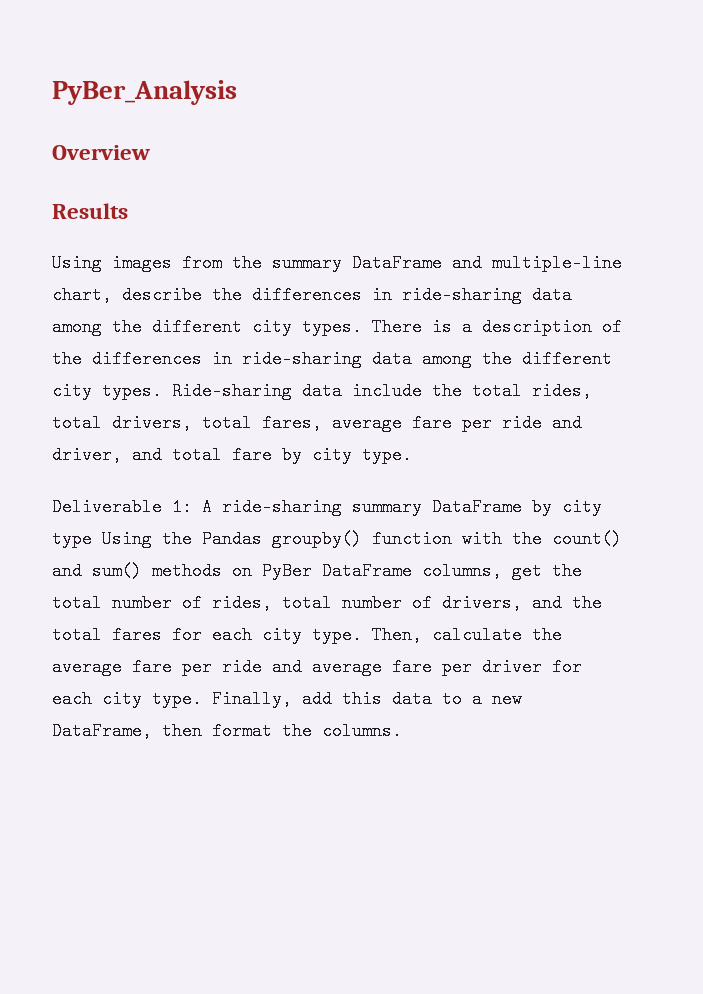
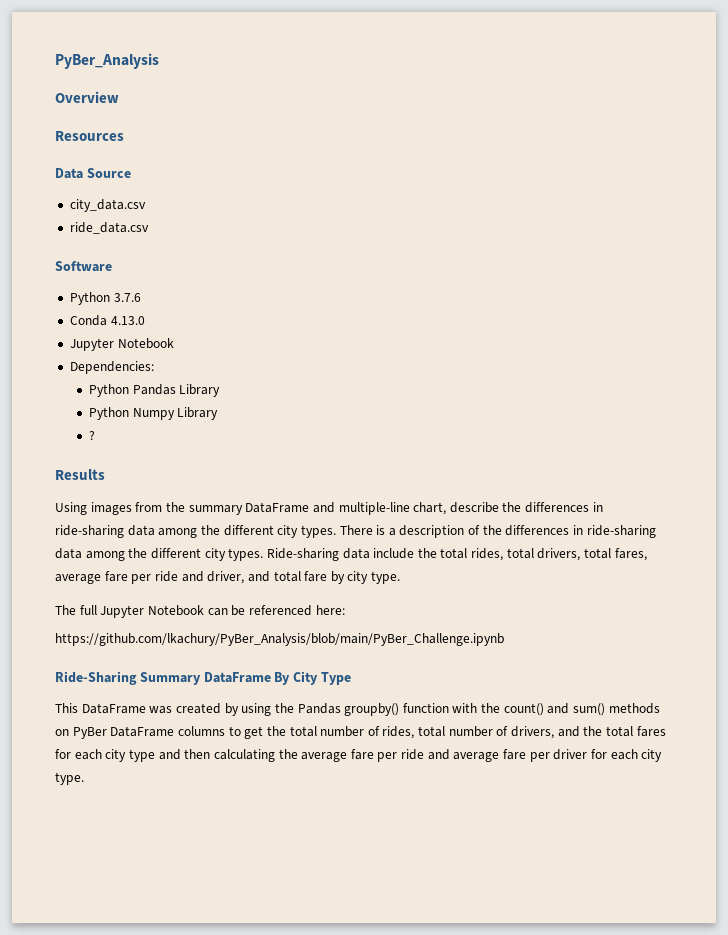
(150, 152) none -> [55,131,124,141] [55,168,131,179] [69,199,146,212] [69,222,149,234] [55,261,112,272] [69,292,141,305] [69,315,145,326] [69,338,174,351] [69,361,154,374] [88,384,221,397] [88,407,219,420] [88,431,95,440] // Resources // Data Source // city_data.csv // ride_data.csv // Software // Python 3.7.6 // Conda 4.13.0 // Jupyter Notebook // Dependencies: // Python Pandas Library // Python Numpy Library // ?
[52,498,602,516] [52,530,152,548] Deliverable 1: A ride-sharing summary DataFrame by city type Using -> [55,605,345,618] [55,633,504,646] [55,671,351,685] [55,703,272,716] The full Jupyter Notebook can be referenced here: // https://github.com/lkachury/PyBer_Analysis/blob/main/PyBer_Challenge.ipynb // Ride-Sharing Summary DataFrame By City Type // This DataFrame was created by using
[422,562,502,580] columns, -> [177,726,241,736] columns to
[312,626,522,644] type. Then, calculate -> [128,749,275,762] type and then calculating
[212,690,522,708] [52,722,402,740] Finally, add this data to a new DataFrame, then format the columns. -> (84, 778) none

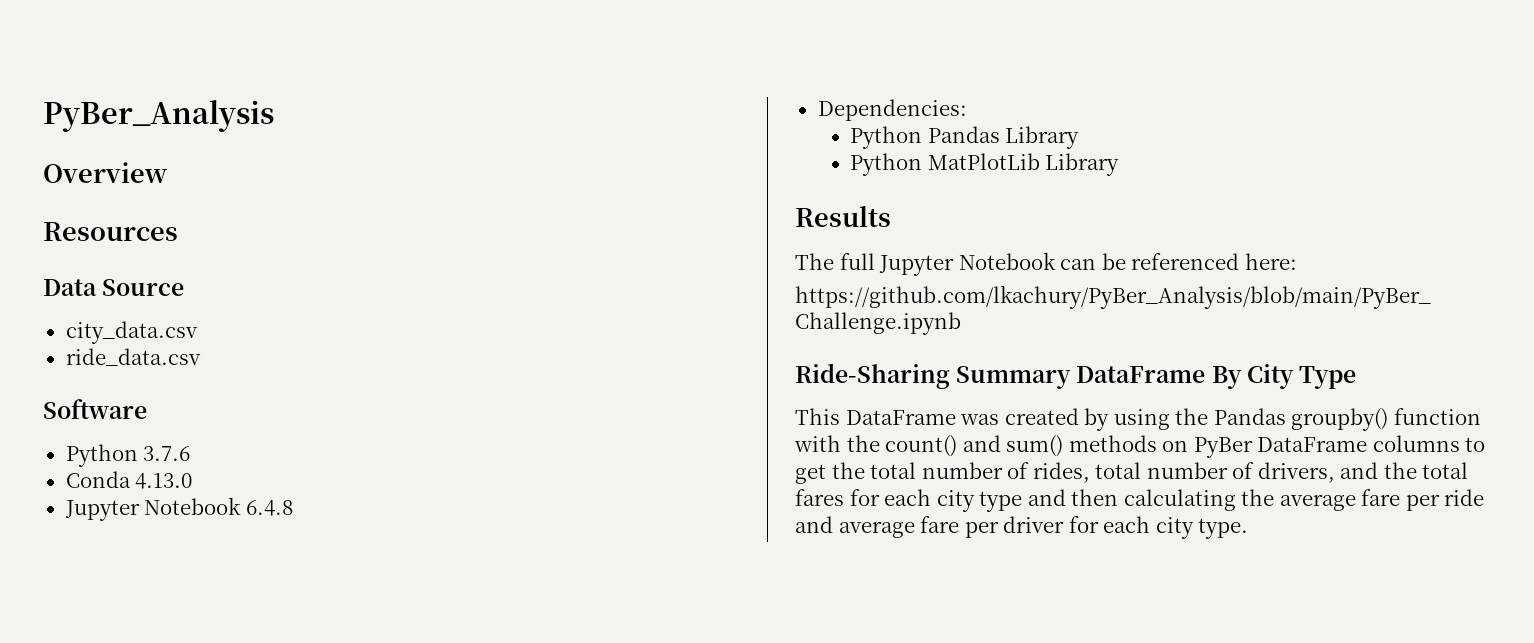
(174, 343) none -> [245,500,293,516] 6.4.8
[132,407,219,420] [88,431,95,440] Numpy Library // ? -> [927,153,1120,176] MatPlotLib Library
[55,502,603,515] [55,525,656,538] [55,548,647,561] [55,571,401,584] // Using images from the summary DataFrame and multiple-line chart, describe the differences in ride-sharing data among the different city types. There is a description of the differences in ride-sharing data among the different city types. Ride-sharing data include the total rides, total drivers, total fares, average fare per ride and driver, and total fare by city type. -> (891, 216) none

